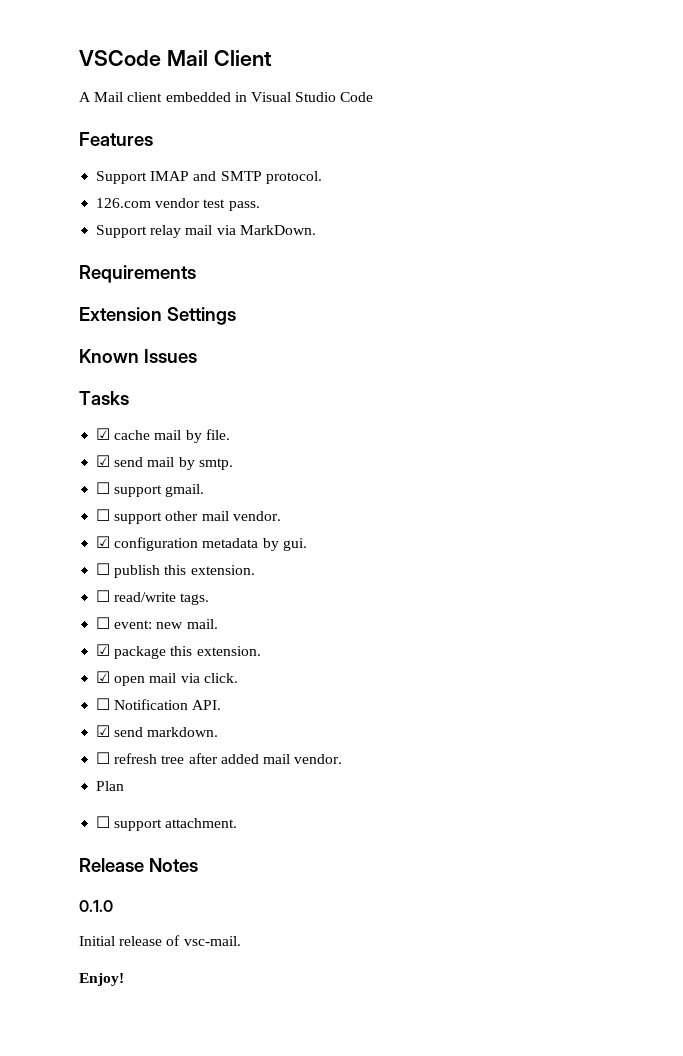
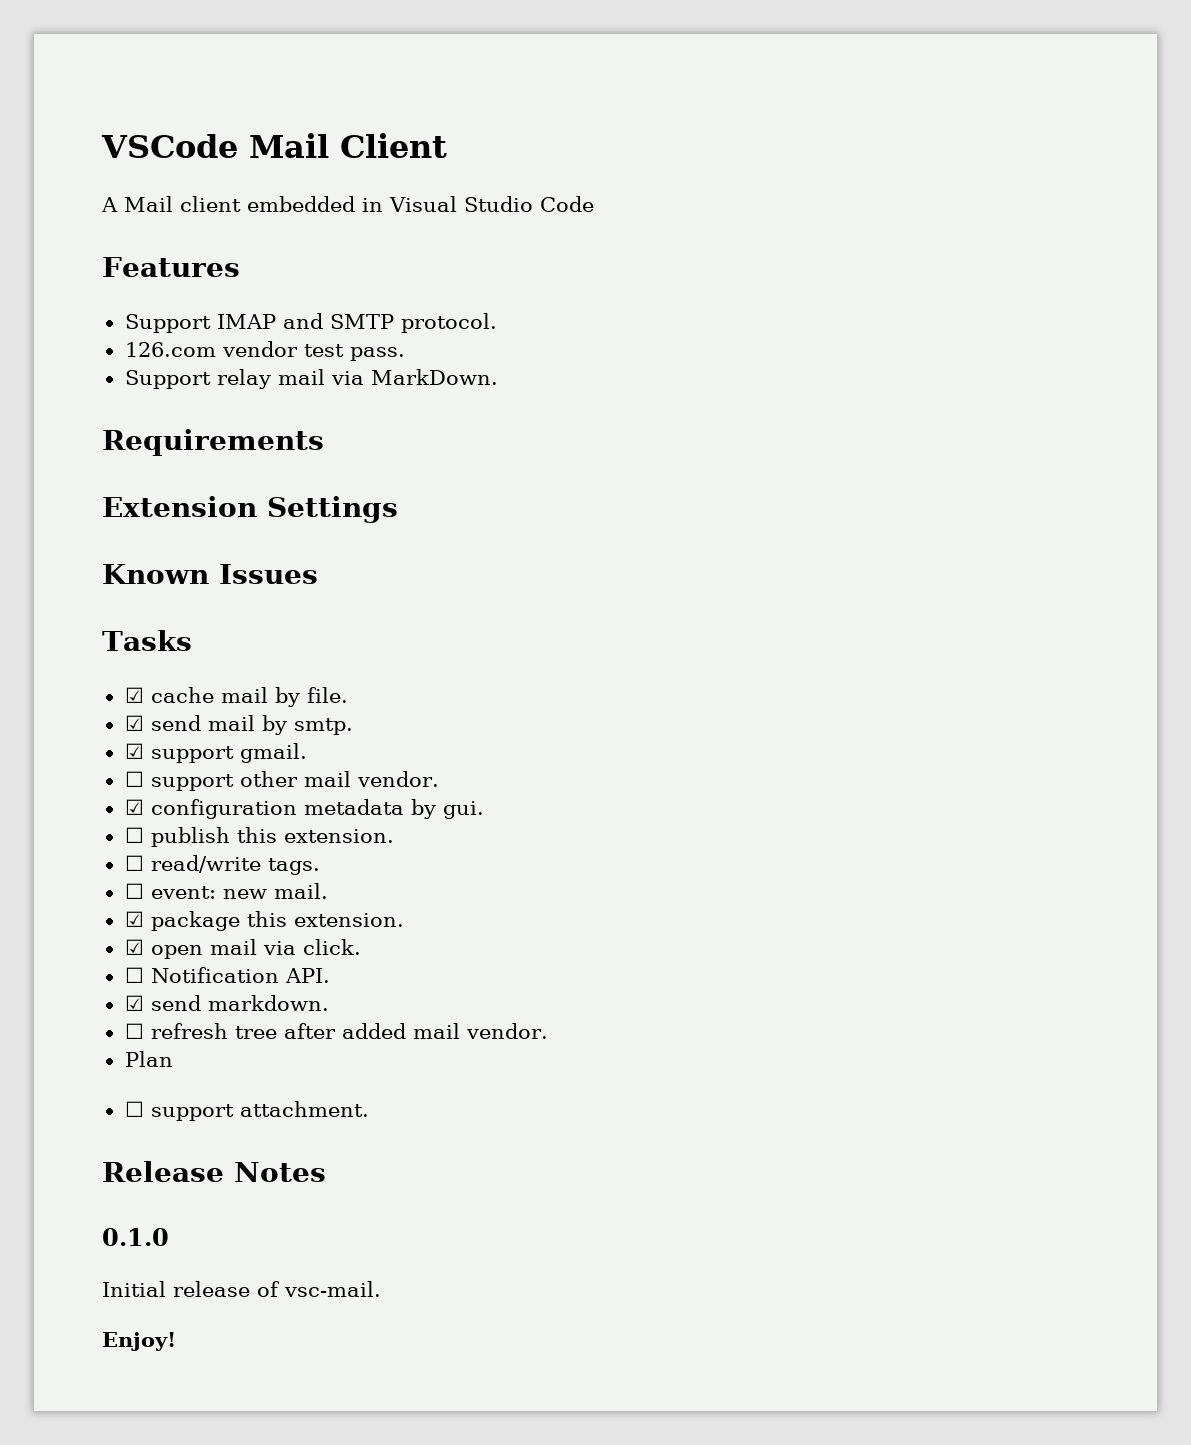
[96,482,111,494] ☐ -> [124,743,144,759] ☑

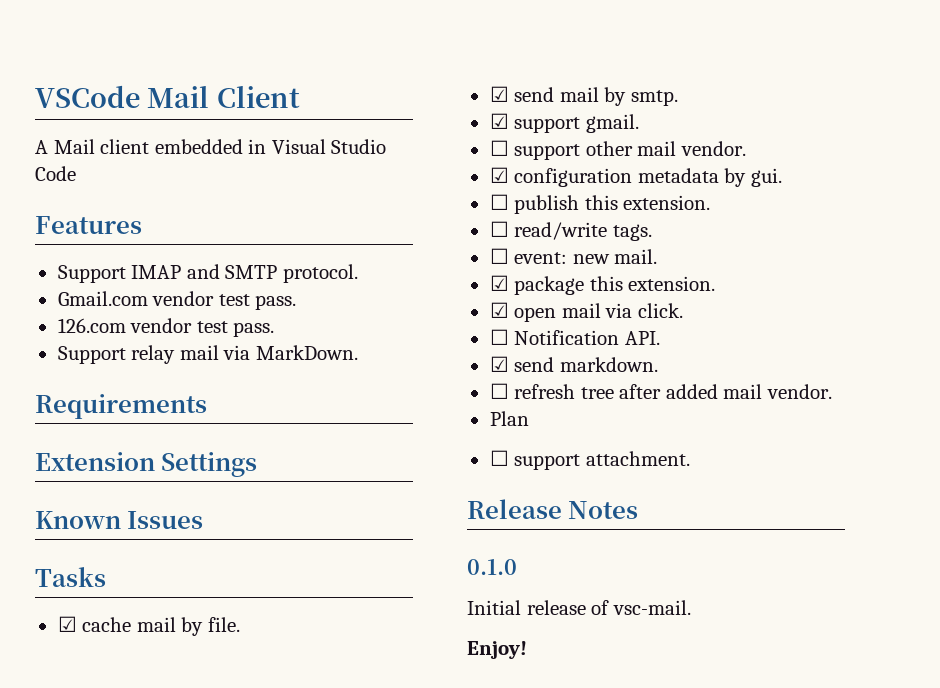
(497, 323) none -> [57,291,297,310] // Gmail.com vendor test pass.

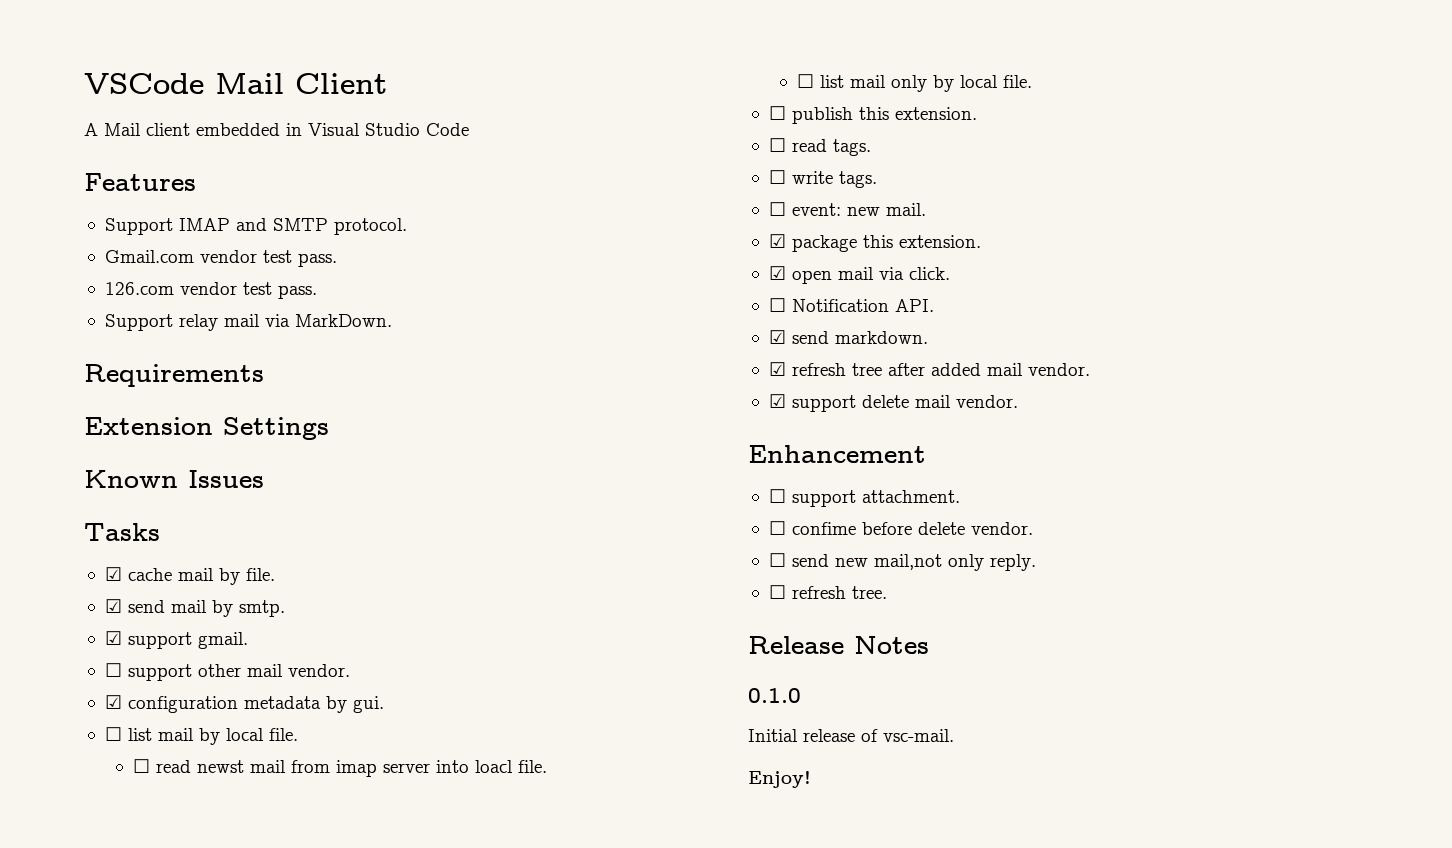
(782, 177) none -> [104,727,298,745] [132,759,547,777] [796,74,1032,92] // ☐ list mail by local file. // ☐ read newst mail from imap server into loacl file. // ☐ list mail only by local file.
[514,222,608,240] read/write -> [791,139,871,156] [768,170,833,184] read tags. // ☐ write
[489,383,509,399] ☐ -> [768,362,786,376] ☑
[489,411,529,426] [489,450,690,470] Plan // ☐ support attachment. -> [768,394,1018,412] [748,445,926,463] [768,489,960,507] [768,521,1033,535] [768,553,1036,571] [768,585,887,599] ☑ support delete mail vendor. // Enhancement // ☐ support attachment. // ☐ confime before delete vendor. // ☐ send new mail,not only reply. // ☐ refresh tree.

